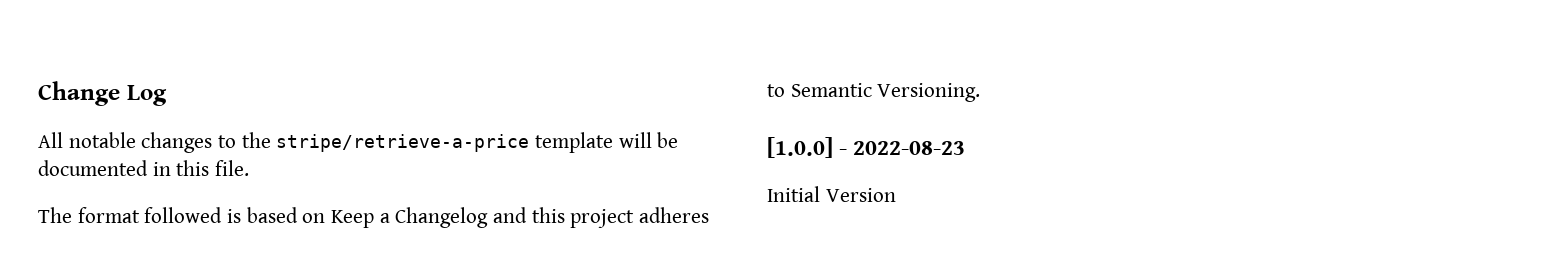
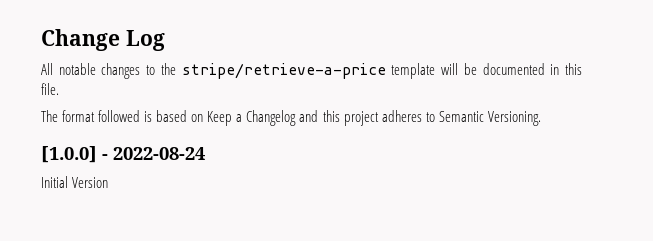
[853,141,966,155] 2022-08-23 -> [113,147,205,160] 2022-08-24

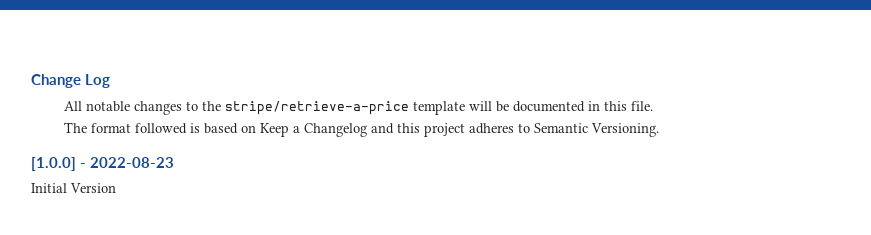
[113,147,205,160] 2022-08-24 -> [90,157,174,168] 2022-08-23

